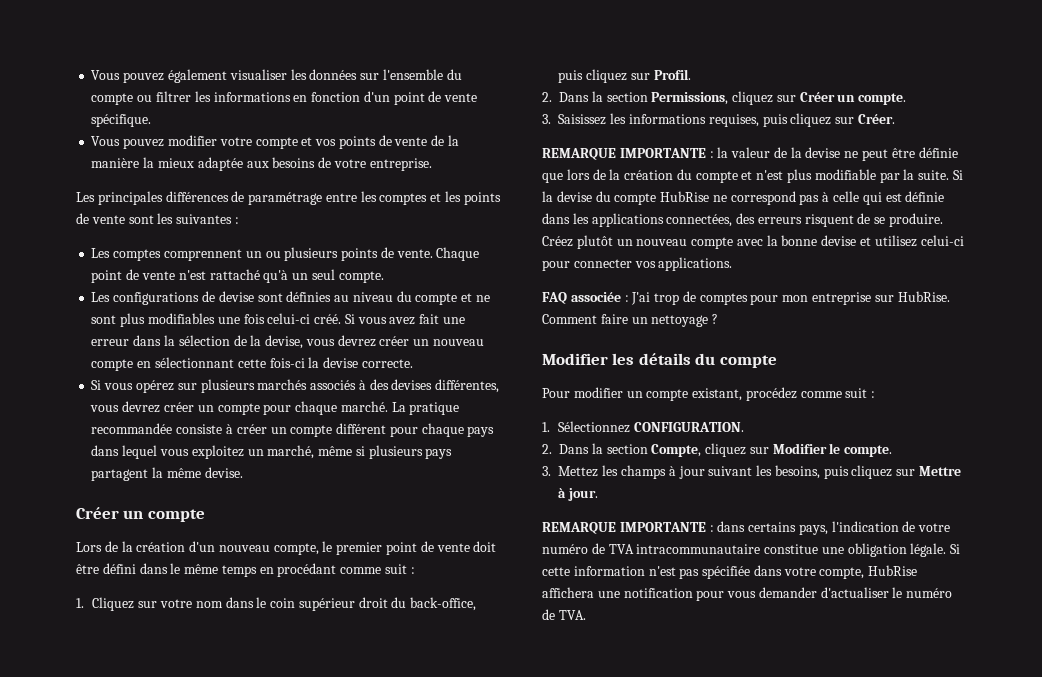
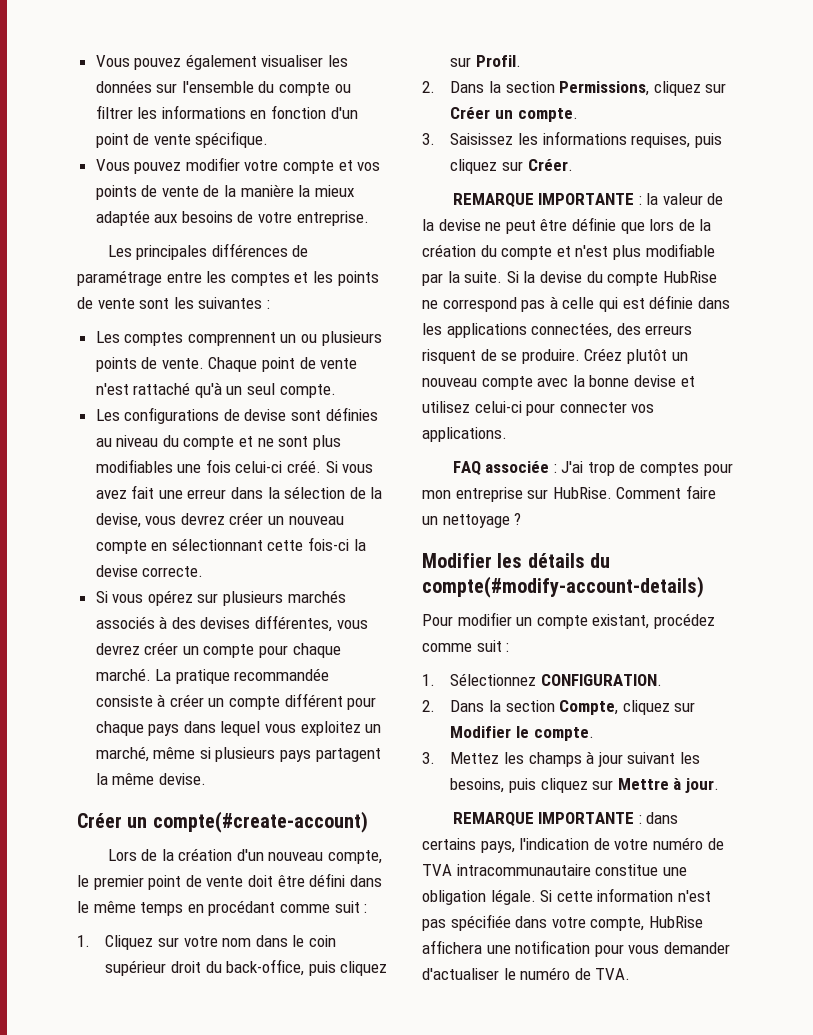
[147,509,205,522] compte -> [152,811,368,833] compte(#create-account)
[719,355,777,368] compte -> [422,576,704,598] compte(#modify-account-details)

